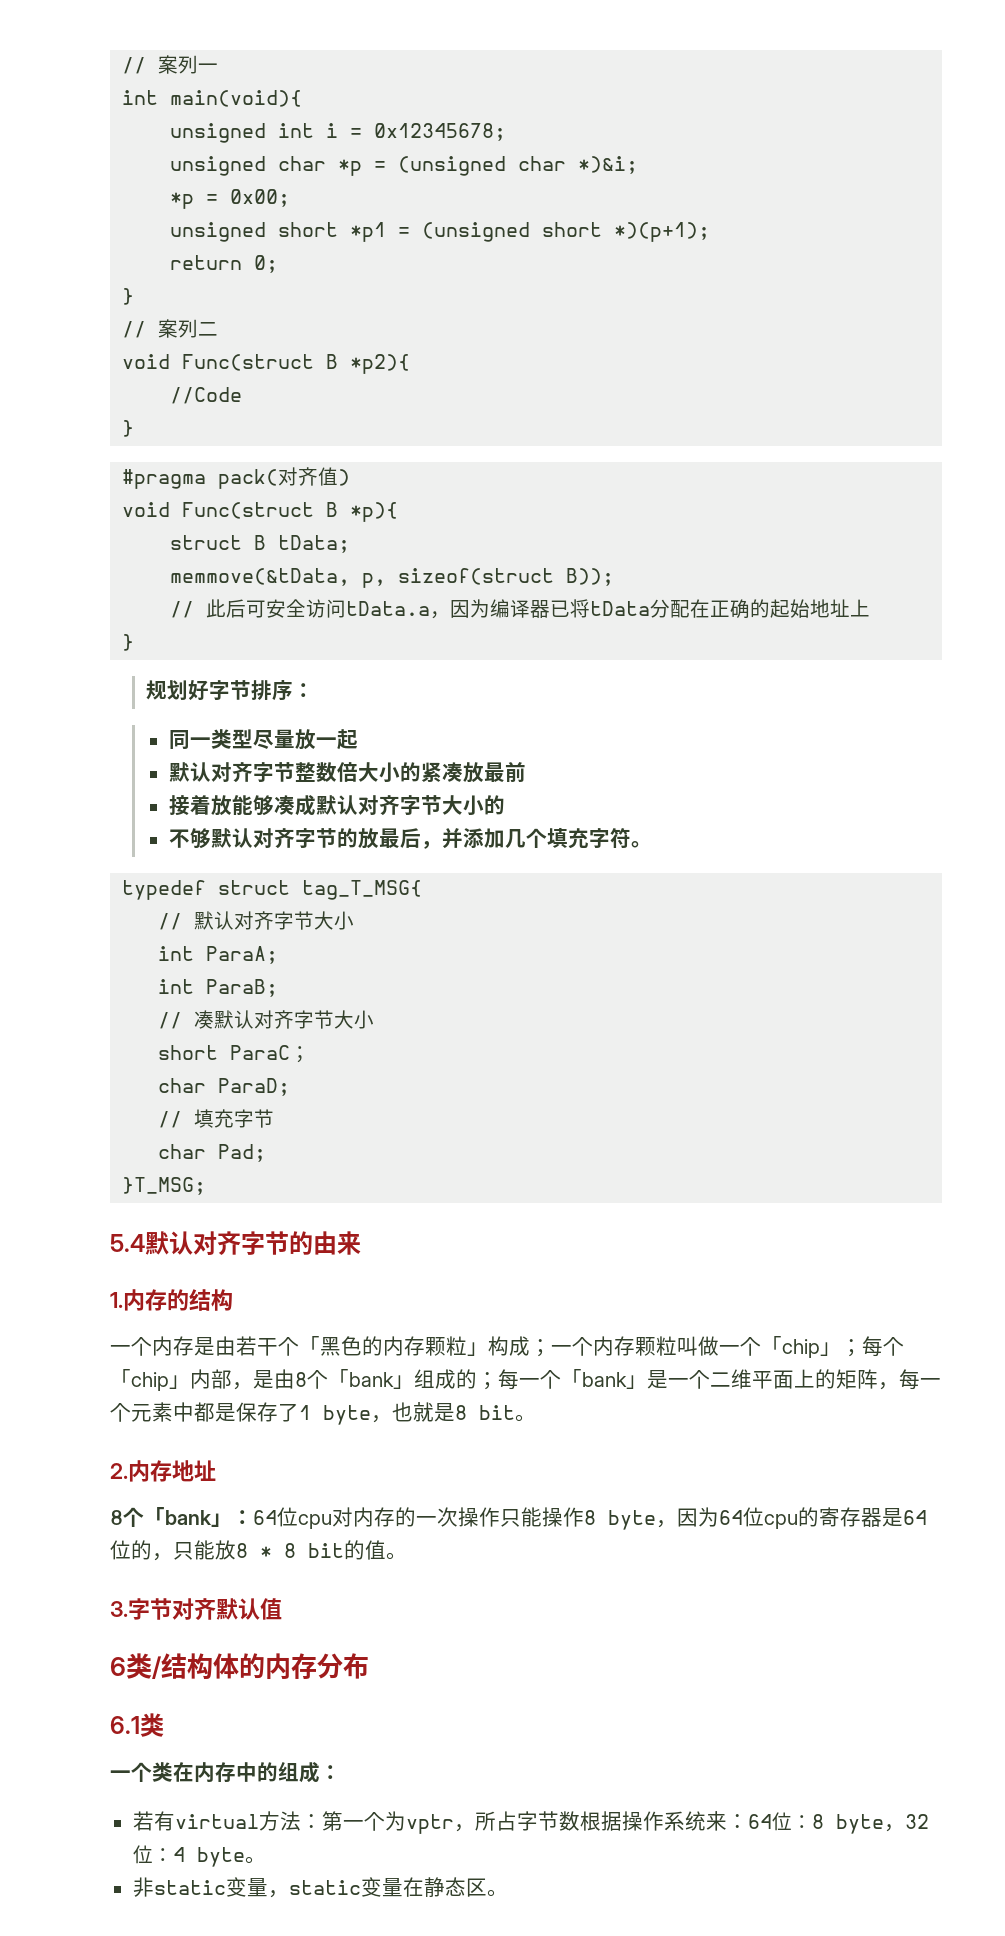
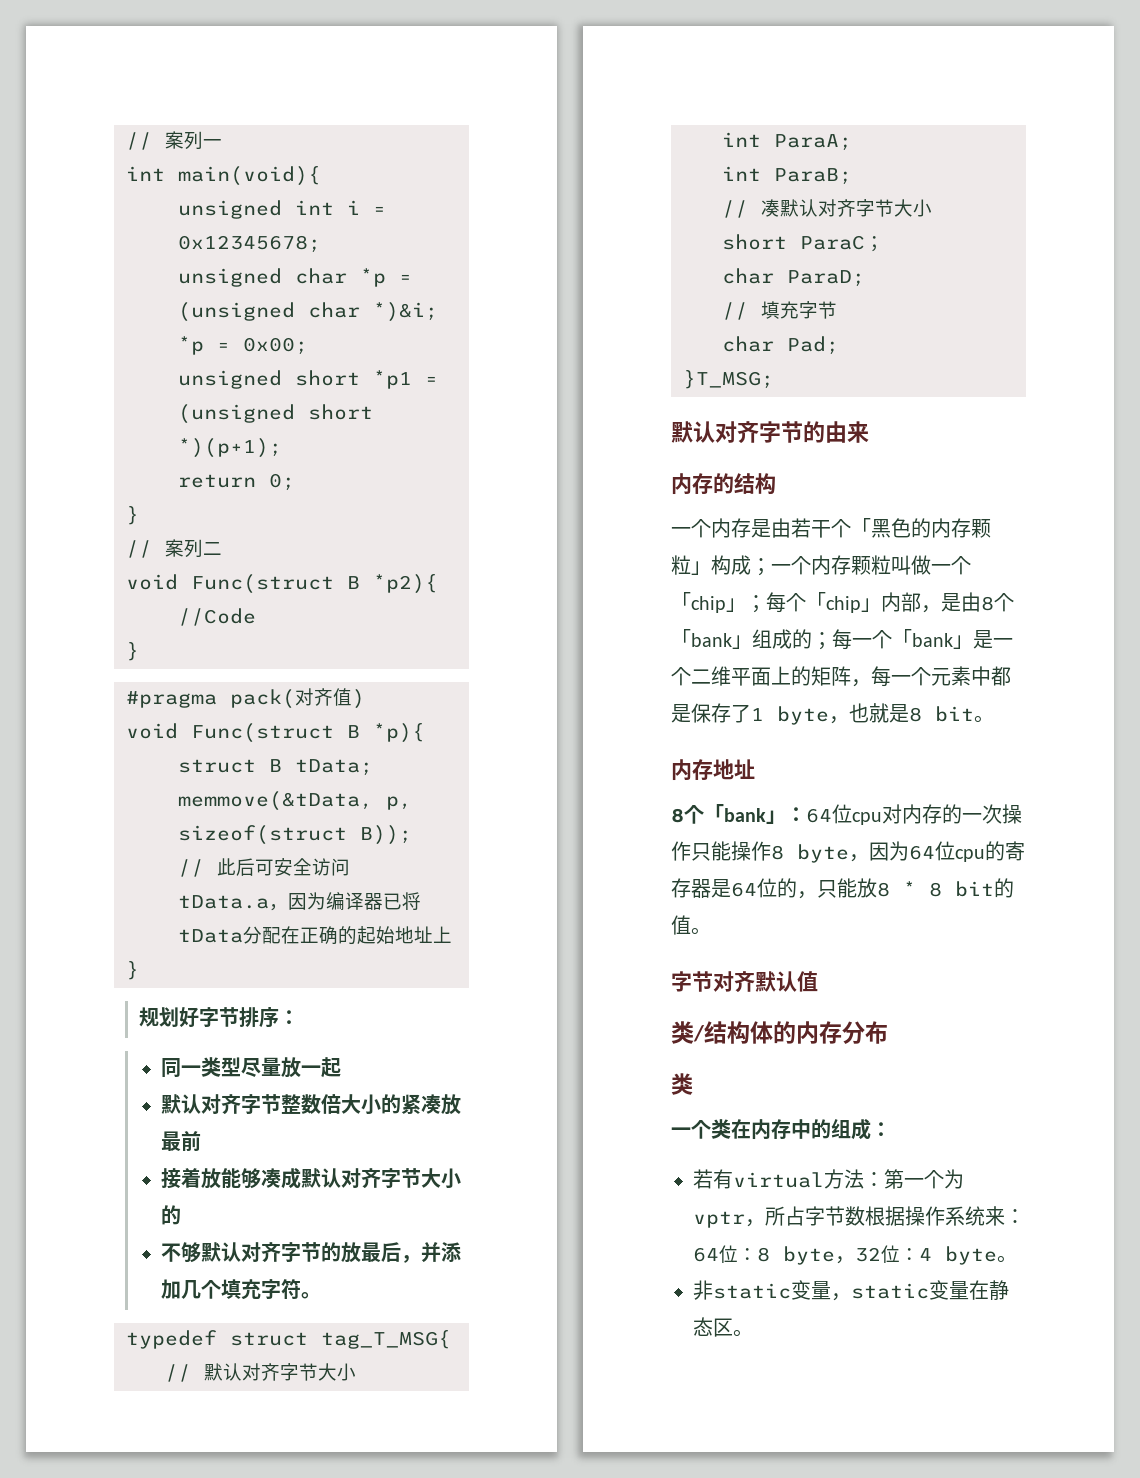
[110,1234,145,1252] 5.4 -> (774, 379) none
[110,1292,123,1308] 1. -> (869, 432) none
[110,1463,128,1479] 2. -> (994, 719) none
[110,1601,128,1617] 3. -> (711, 931) none
[110,1657,126,1676] 6 -> (818, 981) none
[110,1716,140,1734] 6.1 -> (888, 1032) none

